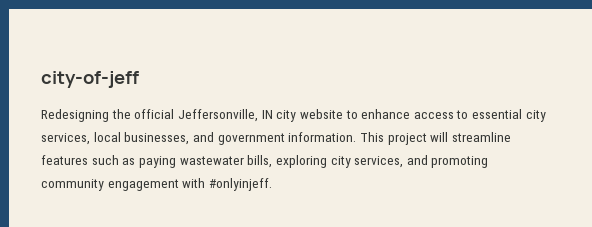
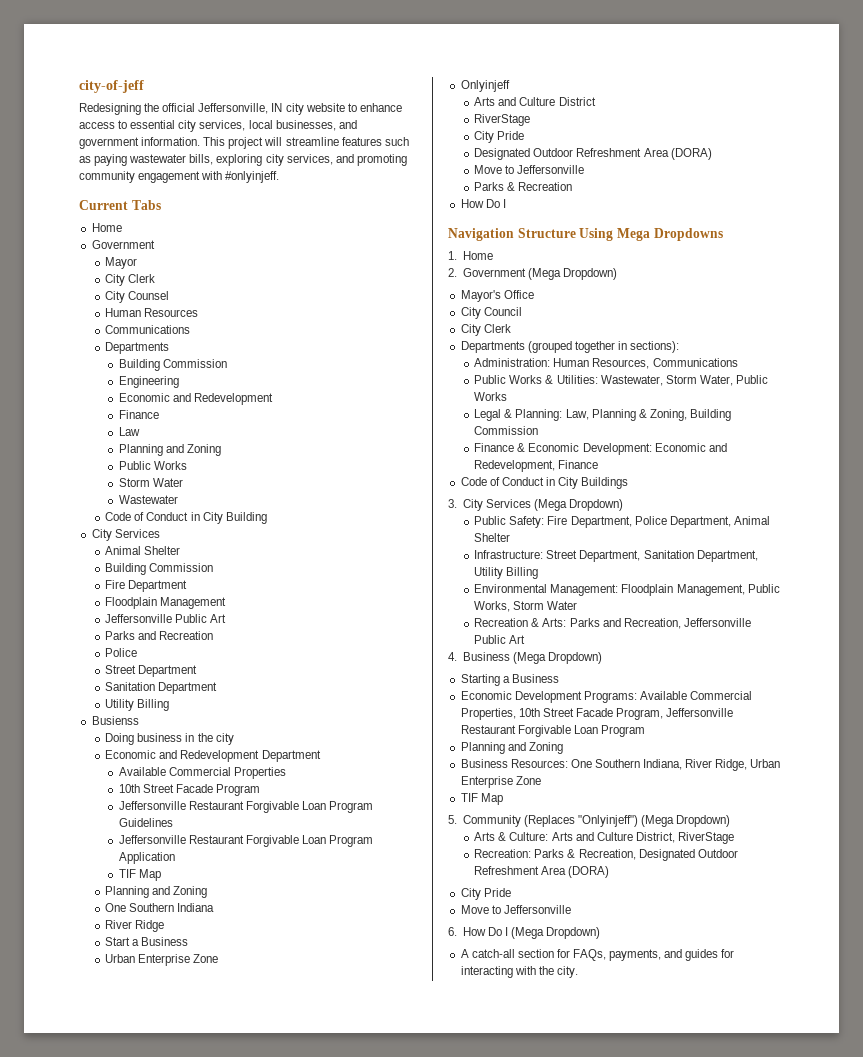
(272, 184) none -> [79,200,161,210] [91,223,122,232] [91,240,155,249] [105,257,138,269] [105,274,156,286] [105,291,170,303] [105,308,199,317] [105,325,191,334] [105,342,170,354] [118,359,227,371] [118,376,179,388] [118,393,274,405] [118,410,159,419] [118,427,140,436] [118,444,222,456] [118,461,187,470] [118,478,183,487] [118,495,178,504] [105,512,267,524] [91,529,160,541] [105,546,181,555] [105,563,214,575] [105,580,188,592] [105,597,227,609] [105,614,227,623] [105,631,214,640] [105,648,138,657] [105,665,198,677] [105,682,218,694] [105,699,170,711] [91,716,139,725] [105,733,234,745] [105,750,321,762] [118,767,287,779] [118,784,261,796] [118,801,374,813] [118,818,173,827] [118,835,374,847] [118,852,175,864] [118,869,161,881] [105,886,208,898] [105,903,215,912] [105,920,165,932] [105,937,189,946] [105,954,219,966] [460,80,510,92] [474,97,596,106] [474,114,531,126] [474,131,525,143] [474,148,712,160] [474,165,585,174] [474,182,573,191] [460,199,506,208] [448,228,723,241] [448,251,493,260] [448,268,617,280] [460,290,534,302] [460,307,522,319] [460,324,511,336] [460,341,680,353] [474,358,738,369] [474,375,768,386] [474,392,508,401] [474,409,731,421] [474,426,539,435] [474,443,727,455] [474,460,599,472] [460,477,629,489] [448,499,624,511] [474,516,770,528] [474,533,511,542] [474,550,758,562] [474,567,539,579] [474,584,780,596] [474,601,578,612] [474,618,751,629] [474,635,526,644] [448,652,602,664] [460,674,559,686] [460,691,753,703] [460,708,734,720] [460,725,645,737] [460,742,563,754] [460,759,781,771] [460,776,541,788] [460,793,503,805] [448,815,731,827] [474,832,734,844] [474,849,738,861] [474,866,610,878] [460,888,511,900] [460,905,571,914] [448,927,601,939] [460,949,735,961] [460,966,578,978] // Current Tabs // Home // Government // Mayor // City Clerk // City Counsel // Human Resources // Communications // Departments // Building Commission // Engineering // Economic and Redevelopment // Finance // Law // Planning and Zoning // Public Works // Storm Water // Wastewater // Code of Conduct in City Building // City Services // Animal Shelter // Building Commission // Fire Department // Floodplain Management // Jeffersonville Public Art // Parks and Recreation // Police // Street Department // Sanitation Department // Utility Billing // Busienss // Doing business in the city // Economic and Redevelopment Department // Available Commercial Properties // 10th Street Facade Program // Jeffersonville Restaurant Forgivable Loan Program Guidelines // Jeffersonville Restaurant Forgivable Loan Program Application // TIF Map // Planning and Zoning // One Southern Indiana // River Ridge // Start a Business // Urban Enterprise Zone // Onlyinjeff // Arts and Culture District // RiverStage // City Pride // Designated Outdoor Refreshment Area (DORA) // Move to Jeffersonville // Parks & Recreation // How Do I // Navigation Structure Using Mega Dropdowns // 1. Home // 2. Government (Mega Dropdown) // Mayor's Office // City Council // City Clerk // Departments (grouped together in sections): // Administration: Human Resources, Communications // Public Works & Utilities: Wastewater, Storm Water, Public Works // Legal & Planning: Law, Planning & Zoning, Building Commission // Finance & Economic Development: Economic and Redevelopment, Finance // Code of Conduct in City Buildings // 3. City Services (Mega Dropdown) // Public Safety: Fire Department, Police Department, Animal Shelter // Infrastructure: Street Department, Sanitation Department, Utility Billing // Environmental Management: Floodplain Management, Public Works, Storm Water // Recreation & Arts: Parks and Recreation, Jeffersonville Public Art // 4. Business (Mega Dropdown) // Starting a Business // Economic Development Programs: Available Commercial Properties, 10th Street Facade Program, Jeffersonville Restaurant Forgivable Loan Program // Planning and Zoning // Business Resources: One Southern Indiana, River Ridge, Urban Enterprise Zone // TIF Map // 5. Community (Replaces "Onlyinjeff") (Mega Dropdown) // Arts & Culture: Arts and Culture District, RiverStage // Recreation: Parks & Recreation, Designated Outdoor Refreshment Area (DORA) // City Pride // Move to Jeffersonville // 6. How Do I (Mega Dropdown) // A catch-all section for FAQs, payments, and guides for interacting with the city.

